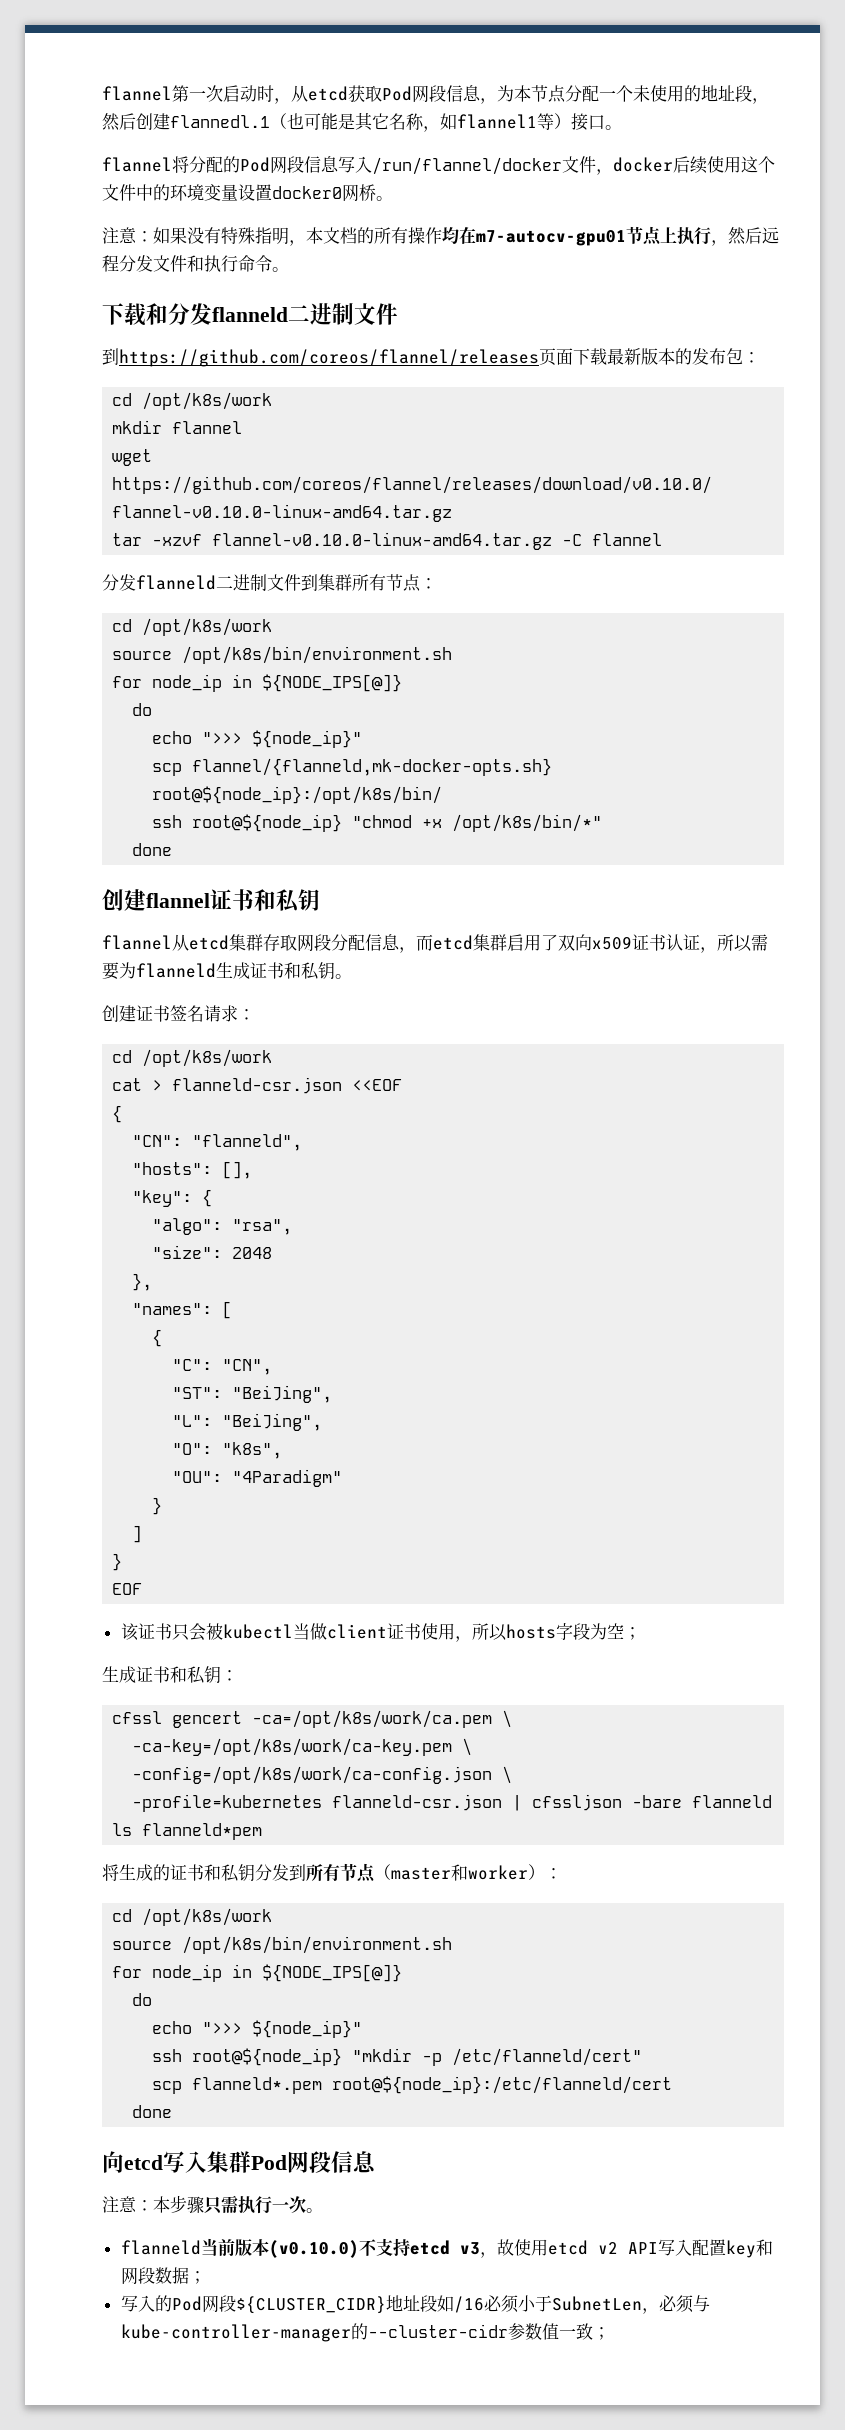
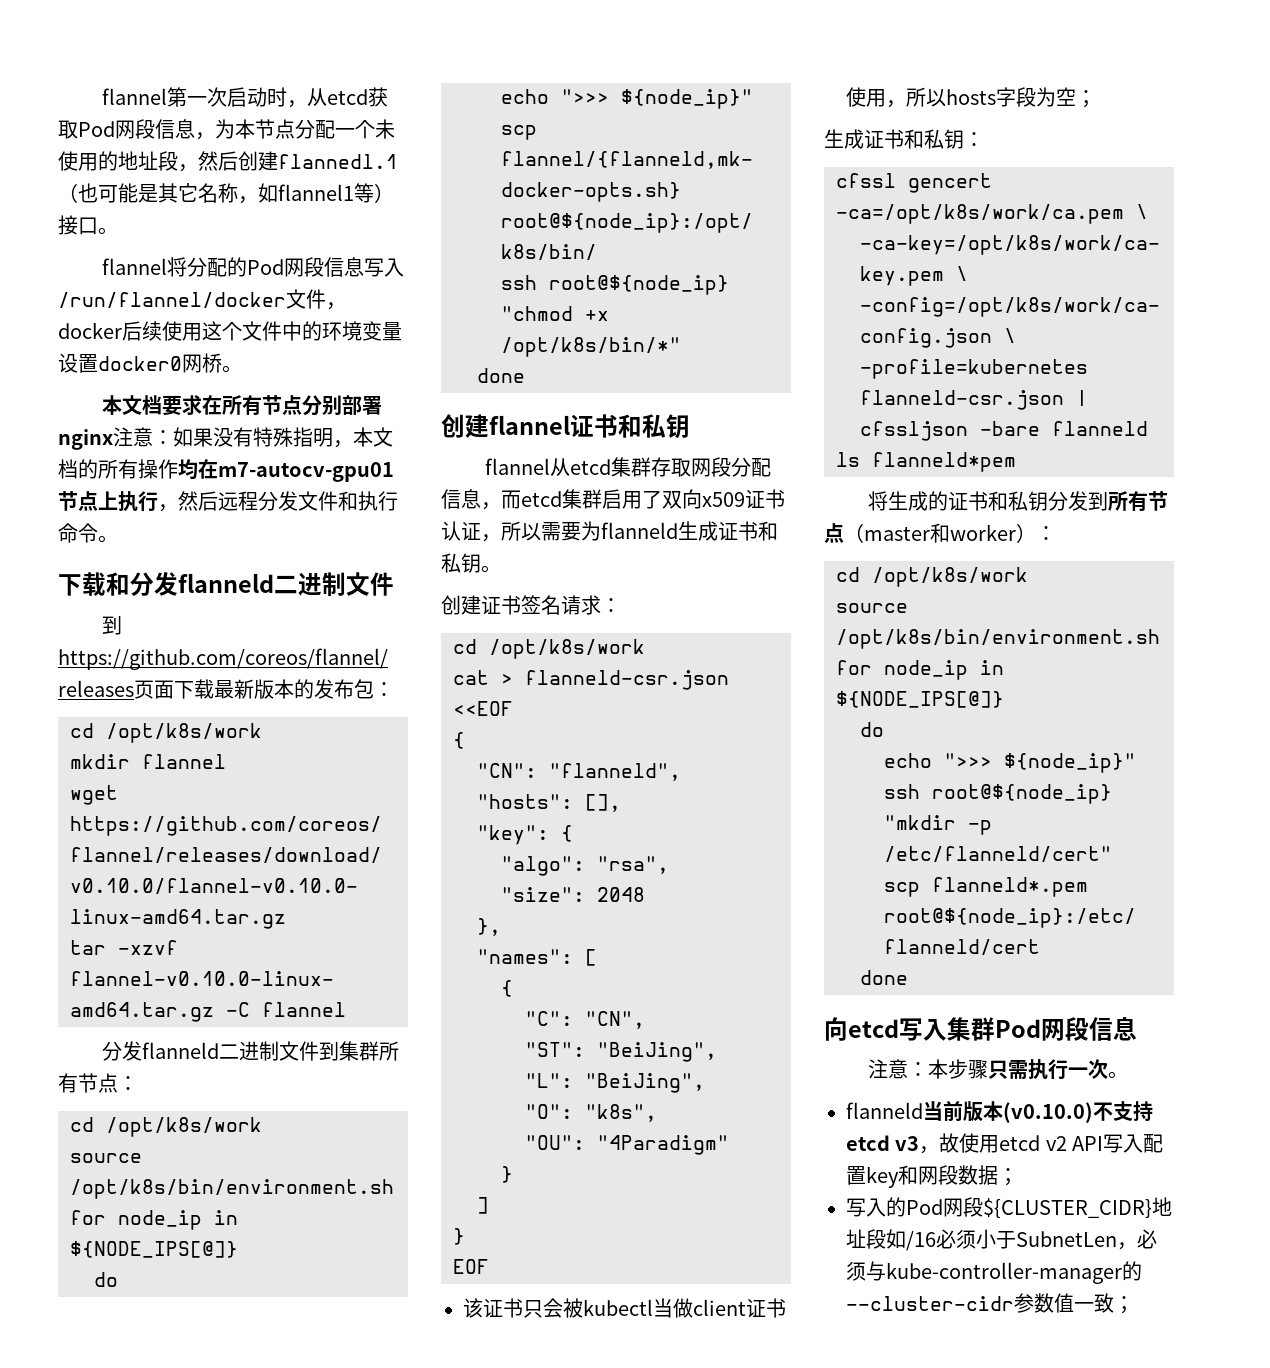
(393, 198) none -> [102,395,383,416] [58,429,113,450] 本文档要求在所有节点分别部署nginx

